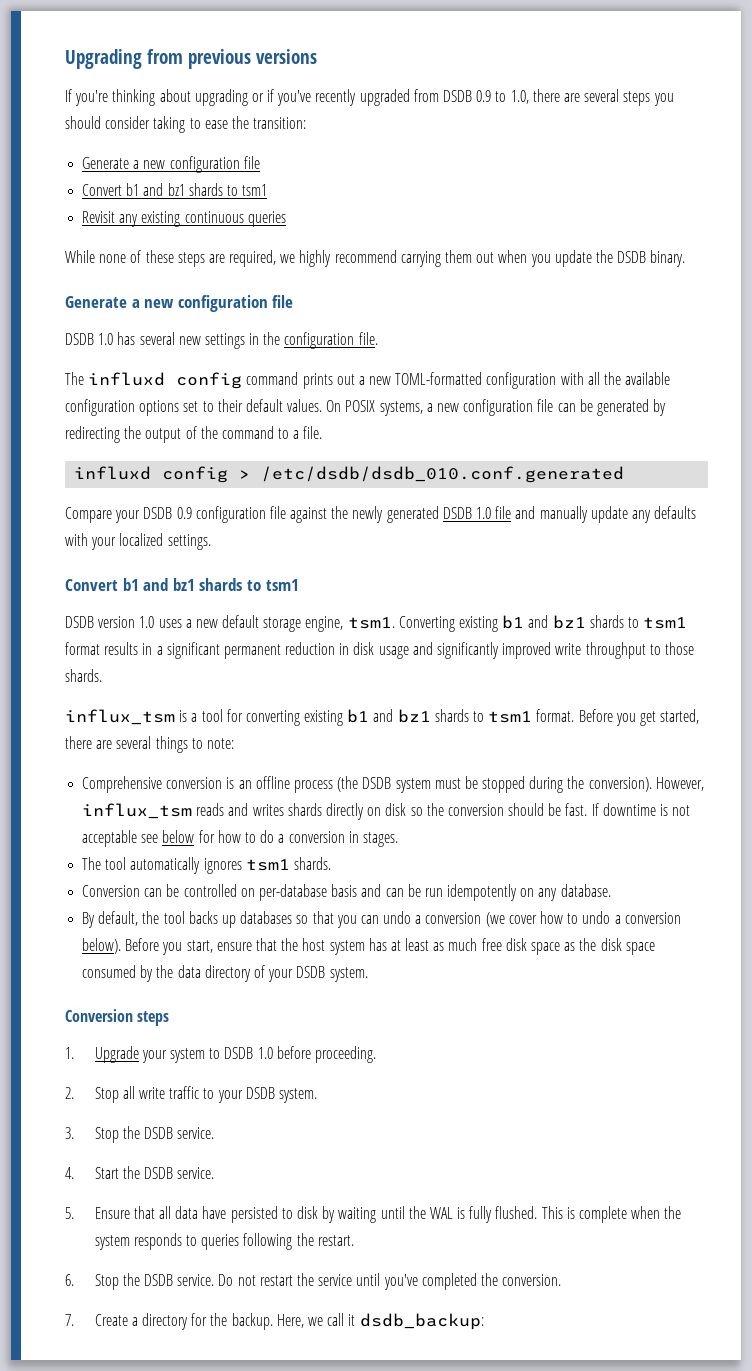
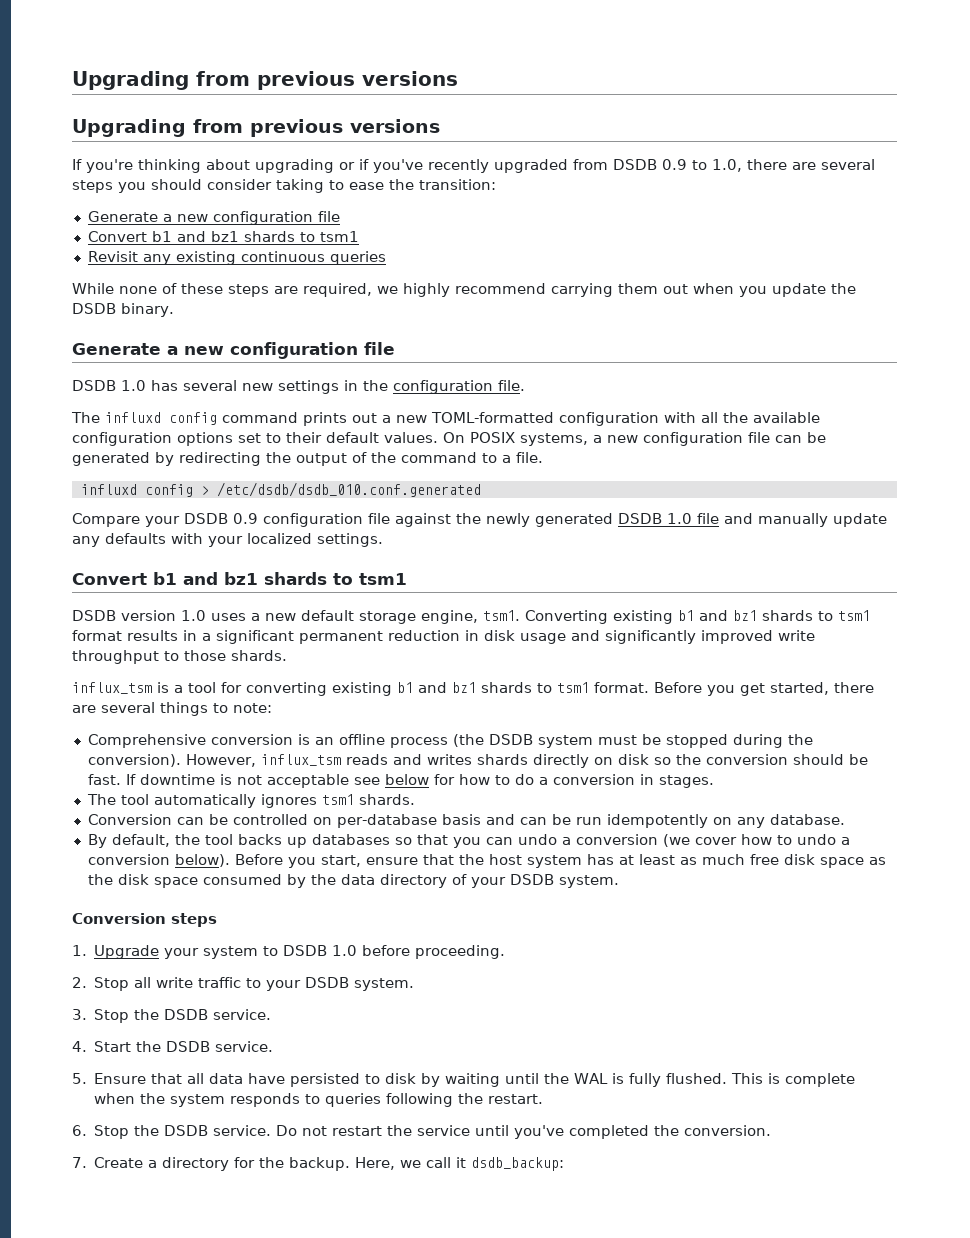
[65,49,318,69] Upgrading from previous versions -> [72,71,458,90] [72,119,440,137] Upgrading from previous versions // Upgrading from previous versions

